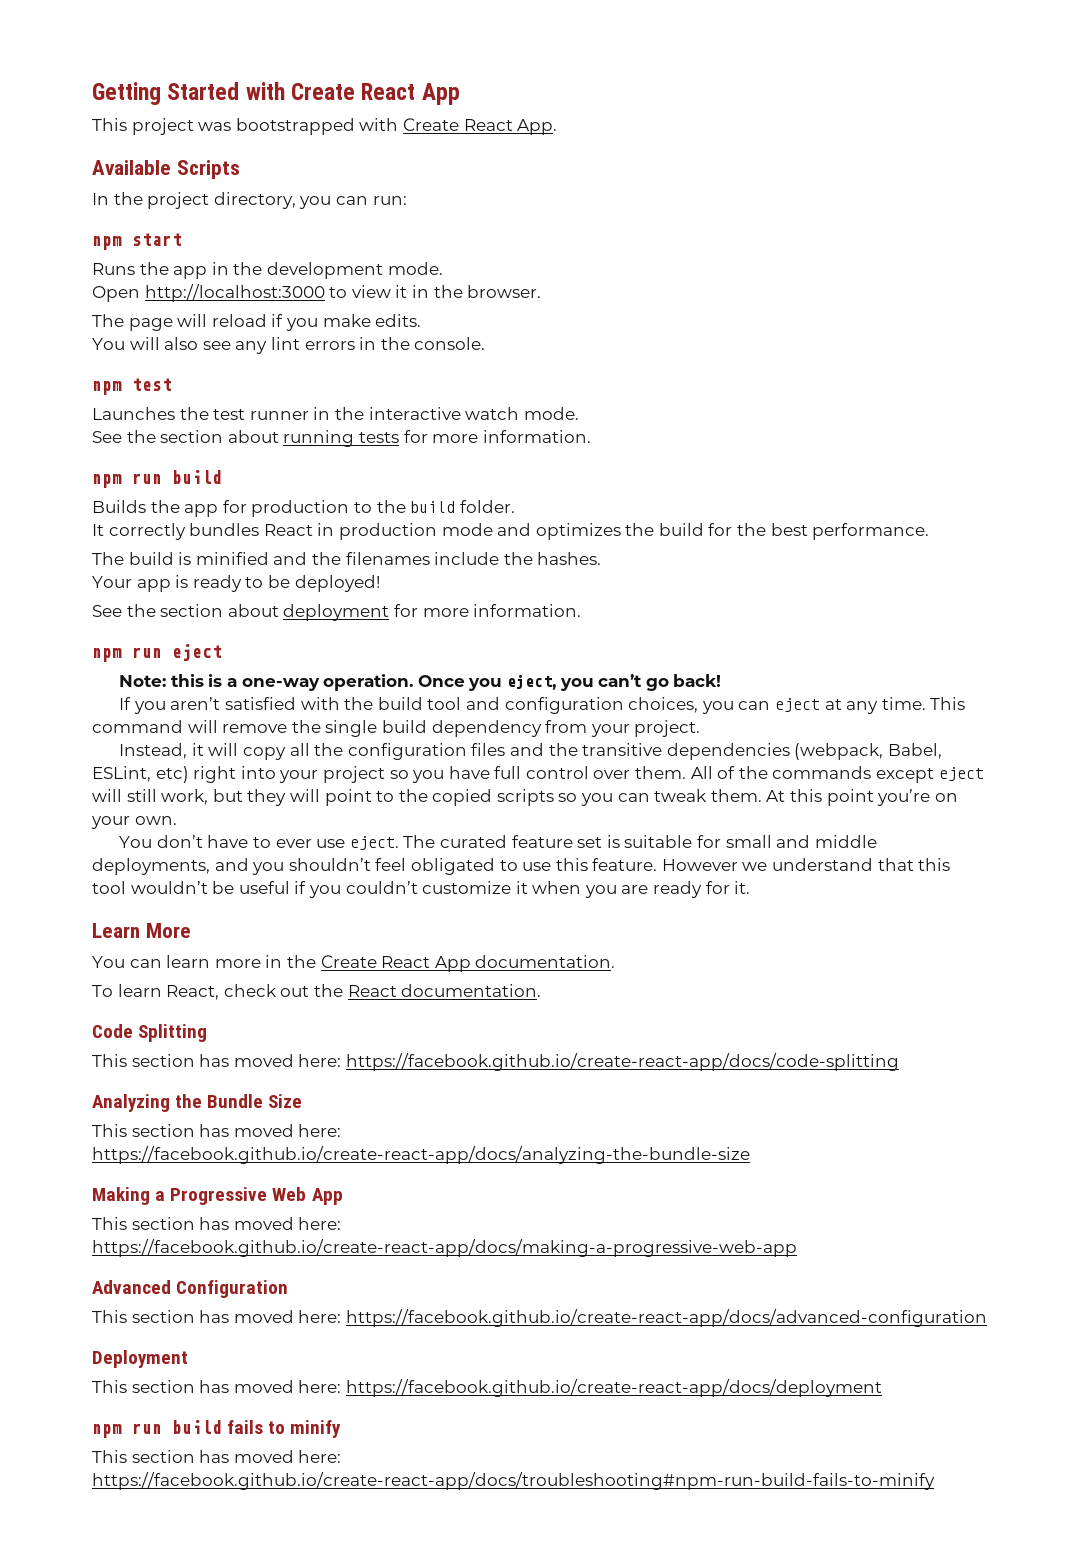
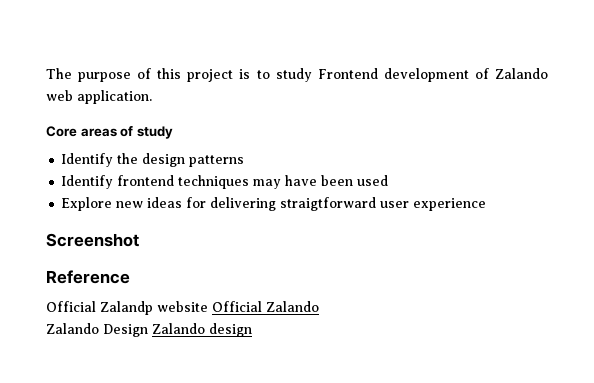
[92,82,460,105] [92,118,558,135] [92,160,240,179] [92,192,407,209] [92,233,182,250] [92,262,443,279] [92,284,542,302] [92,314,422,331] [92,337,486,354] [92,378,172,395] [92,407,579,420] [92,430,591,447] [92,470,222,488] [92,500,515,517] [92,523,930,540] [92,552,602,565] [92,575,380,592] [92,604,582,621] [92,644,222,662] [119,674,722,691] [119,697,966,714] [92,720,701,737] [119,743,942,760] [92,766,984,783] [92,789,958,806] [91,816,177,829] [119,835,877,850] [92,858,951,875] [92,881,751,898] [92,923,191,938] [92,955,616,972] [92,984,542,1000] [92,1024,208,1042] [92,1053,899,1071] [92,1094,303,1112] [92,1124,342,1137] [92,1146,750,1164] [92,1187,343,1205] [92,1217,342,1230] [92,1239,797,1257] [92,1280,289,1298] [92,1309,987,1327] [92,1350,188,1368] [92,1379,882,1397] [92,1420,342,1438] [92,1450,342,1463] [92,1472,935,1490] Getting Started with Create React App // This project was bootstrapped with Create React App. // Available Scripts // In the project directory, you can run: // npm start // Runs the app in the development mode. // Open http://localhost:3000 to view it in the browser. // The page will reload if you make edits. // You will also see any lint errors in the console. // npm test // Launches the test runner in the interactive watch mode. // See the section about running tests for more information. // npm run build // Builds the app for production to the build folder. // It correctly bundles React in production mode and optimizes the build for the best performance. // The build is minified and the filenames include the hashes. // Your app is ready to be deployed! // See the section about deployment for more information. // npm run eject // Note: this is a one-way operation. Once you eject, you can’t go back! // If you aren’t satisfied with the build tool and configuration choices, you can eject at any time. This command will remove the single build dependency from your project. // Instead, it will copy all the configuration files and the transitive dependencies (webpack, Babel, ESLint, etc) right into your project so you have full control over them. All of the commands except eject will still work, but they will point to the copied scripts so you can tweak them. At this point you’re on your own. // You don’t have to ever use eject. The curated feature set is suitable for small and middle deployments, and you shouldn’t feel obligated to use this feature. However we understand that this tool wouldn’t be useful if you couldn’t customize it when you are ready for it. // Learn More // You can learn more in the Create React App documentation. // To learn React, check out the React documentation. // Code Splitting // This section has moved here: https://facebook.github.io/create-react-app/docs/code-splitting // Analyzing the Bundle Size // This section has moved here: https://facebook.github.io/create-react-app/docs/analyzing-the-bundle-size // Making a Progressive Web App // This section has moved here: https://facebook.github.io/create-react-app/docs/making-a-progressive-web-app // Advanced Configuration // This section has moved here: https://facebook.github.io/create-react-app/docs/advanced-configuration // Deployment // This section has moved here: https://facebook.github.io/create-react-app/docs/deployment // npm run build fails to minify // This section has moved here: https://facebook.github.io/create-react-app/docs/troubleshooting#npm-run-build-fails-to-minify -> [46,68,548,82] [46,90,152,104] [46,126,173,139] [61,153,245,167] [61,175,389,189] [61,197,487,211] [46,233,139,247] [46,270,130,284] [46,301,319,315] [46,323,252,337] The purpose of this project is to study Frontend development of Zalando web application. // Core areas of study // Identify the design patterns // Identify frontend techniques may have been used // Explore new ideas for delivering straigtforward user experience // Screenshot // Reference // Official Zalandp website Official Zalando // Zalando Design Zalando design

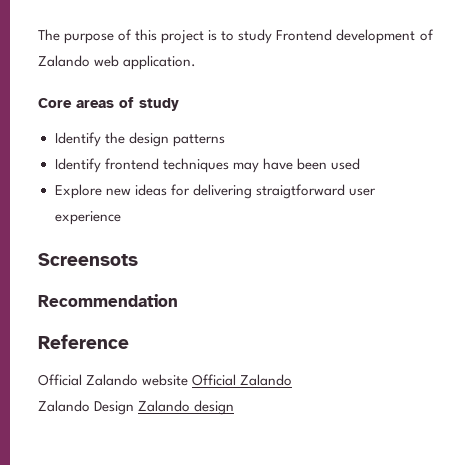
[46,233,139,247] Screenshot -> [38,253,138,266] [38,294,178,307] Screensots // Recommendation
[100,301,153,315] Zalandp -> [86,374,139,386] Zalando

